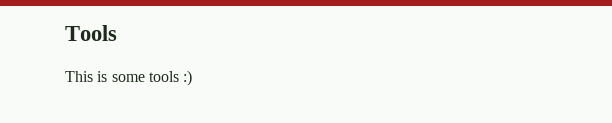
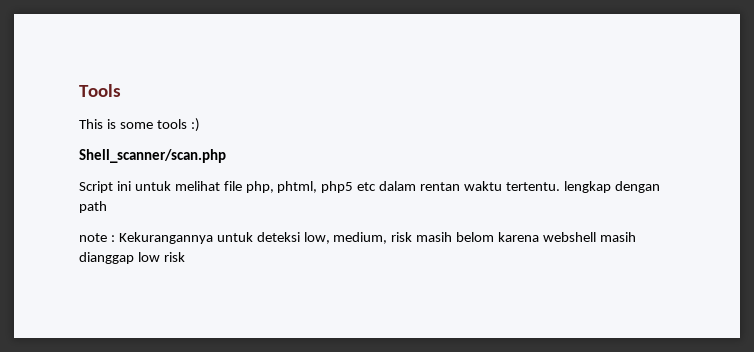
(193, 78) none -> [79,149,226,163] [79,181,660,193] [79,201,107,213] [79,232,636,244] [79,252,185,264] // Shell_scanner/scan.php // Script ini untuk melihat file php, phtml, php5 etc dalam rentan waktu tertentu. lengkap dengan path // note : Kekurangannya untuk deteksi low, medium, risk masih belom karena webshell masih dianggap low risk

